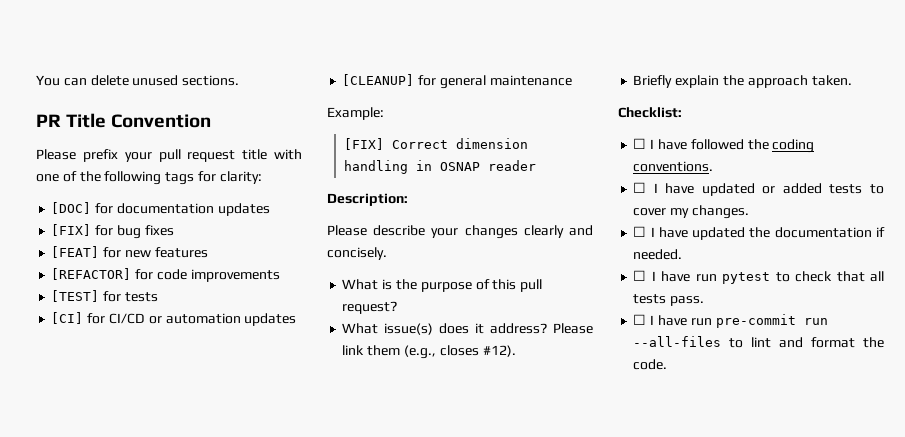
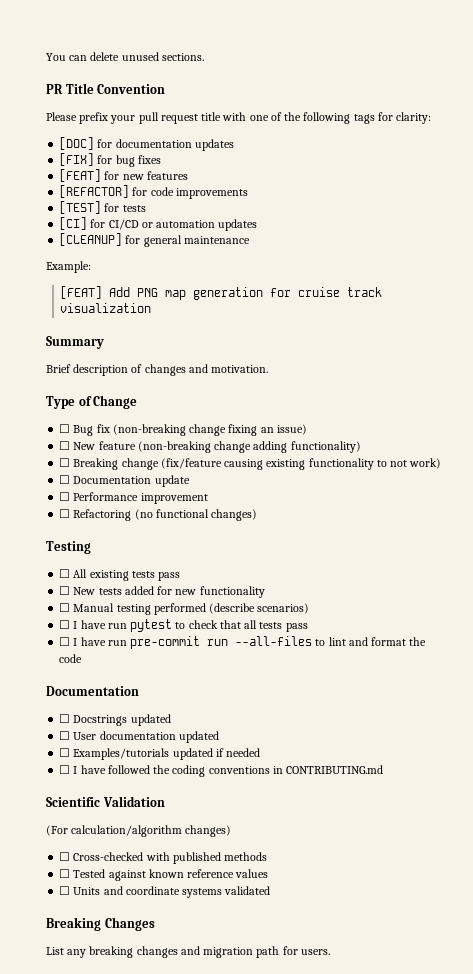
[344,138,529,150] [344,160,537,174] [327,193,408,206] [327,225,593,239] [327,247,387,260] [342,279,543,292] [342,301,398,314] [342,323,593,335] [342,345,516,359] [633,75,852,88] [618,107,682,118] [633,138,815,153] [633,161,714,172] [633,182,884,196] [633,205,749,219] [633,226,885,240] [633,249,683,260] [FIX] Correct dimension handling in OSNAP reader // Description: // Please describe your changes clearly and concisely. // What is the purpose of this pull request? // What issue(s) does it address? Please link them (e.g., closes #12). // Briefly explain the approach taken. // Checklist: // ☐ I have followed the coding conventions. // ☐ I have updated or added tests to cover my changes. // ☐ I have updated the documentation if needed. -> [60,286,383,300] [60,303,152,313] [46,336,104,349] [46,364,269,376] [46,395,138,409] [59,424,307,436] [59,441,361,453] [59,458,442,470] [59,475,190,487] [59,492,208,504] [59,509,258,521] [46,541,91,554] [59,569,181,581] [59,586,265,598] [59,603,310,615] [FEAT] Add PNG map generation for cruise track visualization // Summary // Brief description of changes and motivation. // Type of Change // ☐ Bug fix (non-breaking change fixing an issue) // ☐ New feature (non-breaking change adding functionality) // ☐ Breaking change (fix/feature causing existing functionality to not work) // ☐ Documentation update // ☐ Performance improvement // ☐ Refactoring (no functional changes) // Testing // ☐ All existing tests pass // ☐ New tests added for new functionality // ☐ Manual testing performed (describe scenarios)
[670,296,705,306] pass. -> [285,623,308,632] pass
[633,359,668,370] code. -> [59,654,83,663] [46,686,139,696] [59,714,171,726] [59,731,219,743] [59,748,261,760] [59,765,384,777] [46,796,165,807] [46,825,232,837] [59,852,268,864] [59,869,269,881] [59,886,271,898] [46,917,155,931] [46,946,330,958] code // Documentation // ☐ Docstrings updated // ☐ User documentation updated // ☐ Examples/tutorials updated if needed // ☐ I have followed the coding conventions in CONTRIBUTING.md // Scientific Validation // (For calculation/algorithm changes) // ☐ Cross-checked with published methods // ☐ Tested against known reference values // ☐ Units and coordinate systems validated // Breaking Changes // List any breaking changes and migration path for users.

